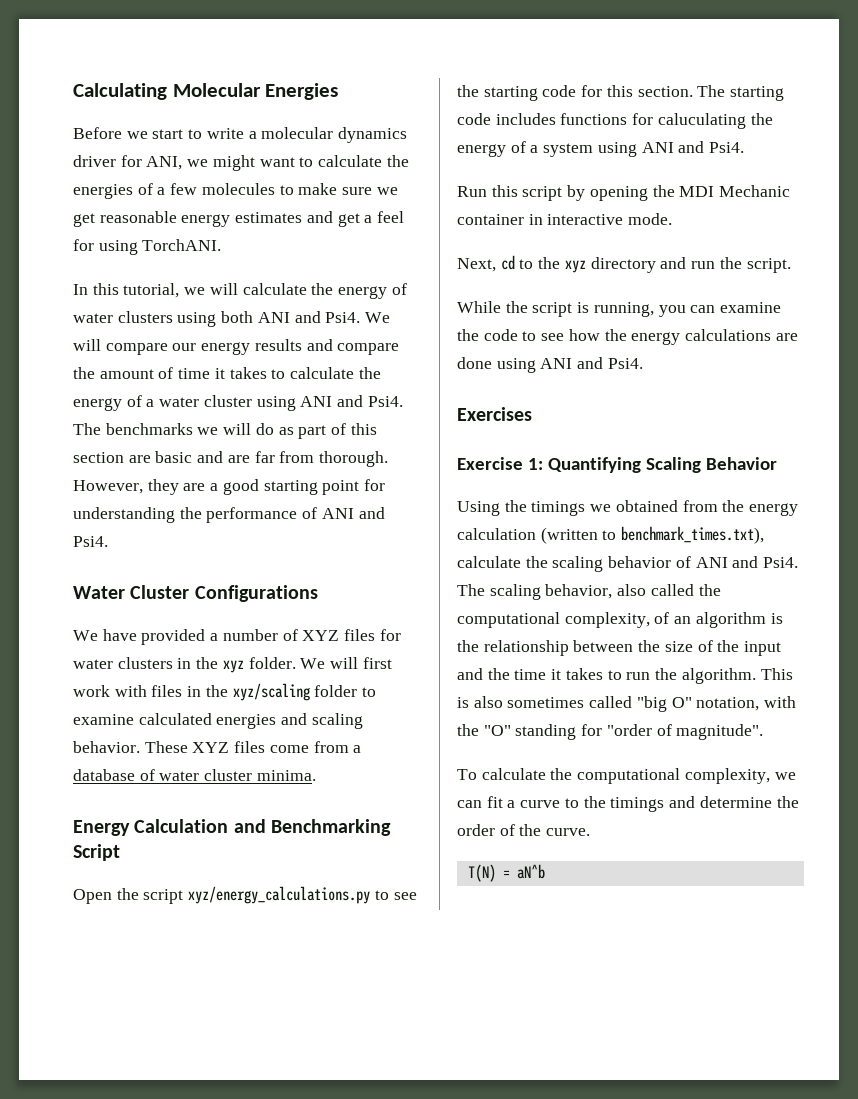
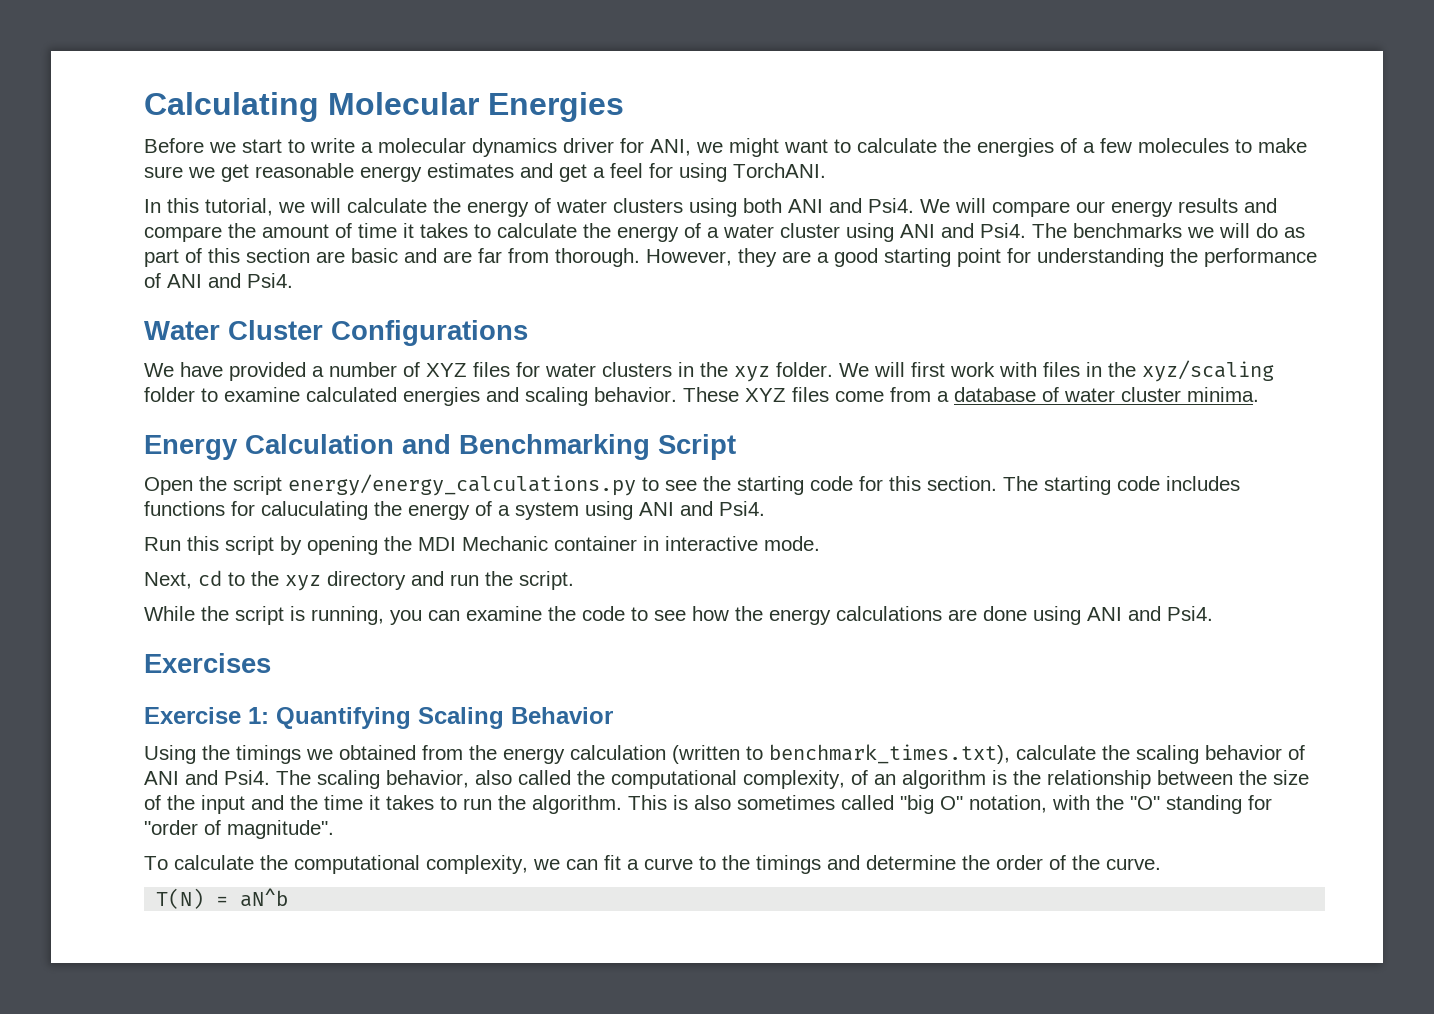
[188,886,371,904] xyz/energy_calculations.py -> [288,474,636,496] energy/energy_calculations.py

